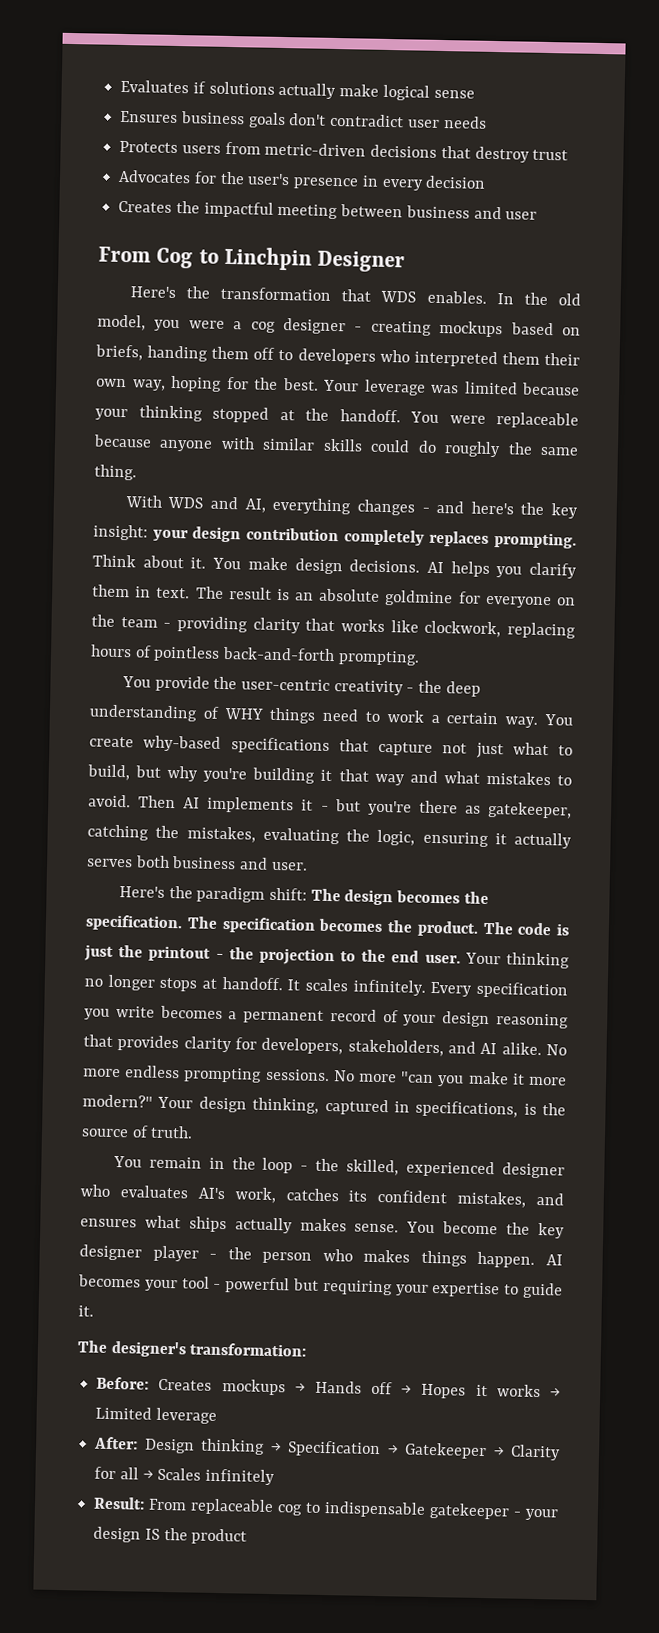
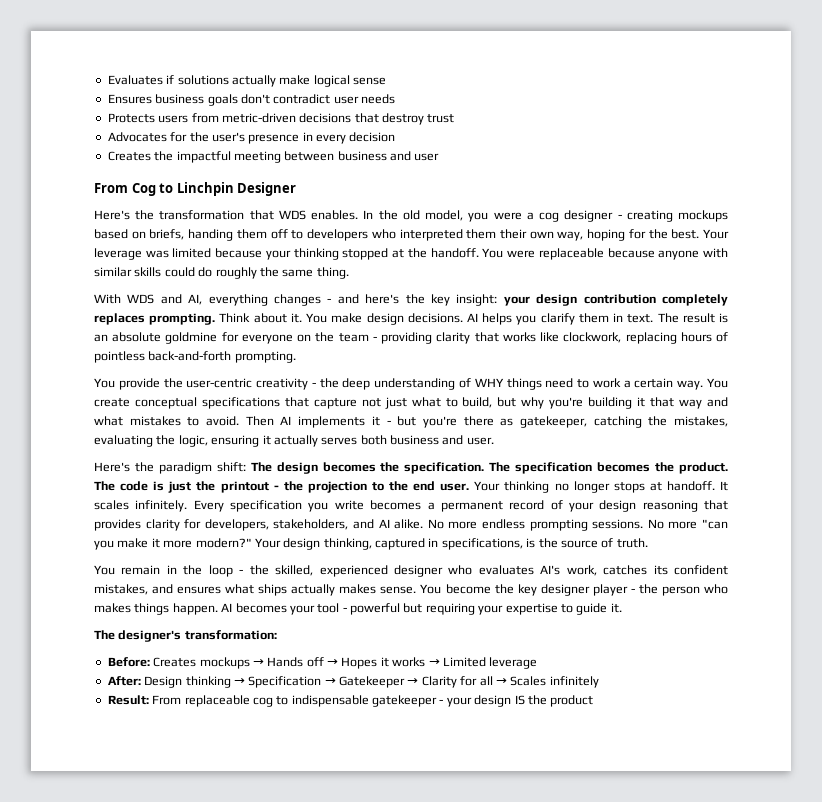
[143,735,222,752] why-based -> [134,397,197,409] conceptual

